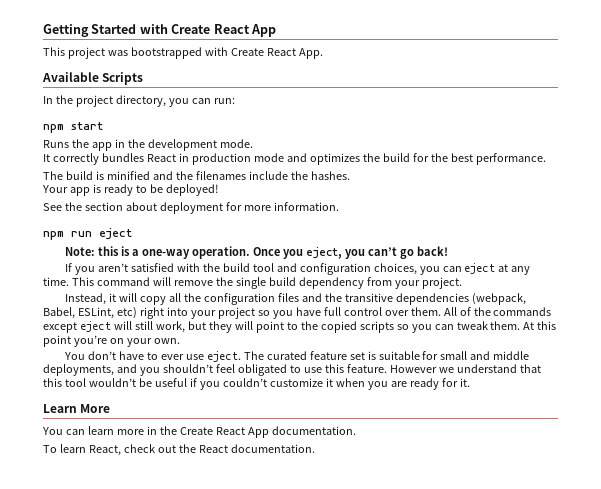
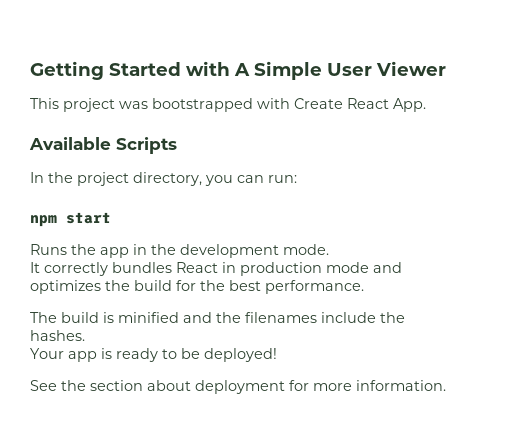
[171,24,276,37] Create React App -> [234,61,446,80] A Simple User Viewer
[43,228,132,240] [64,246,448,259] [64,263,531,275] [43,277,462,289] [64,293,526,305] [43,307,552,319] [43,321,557,333] [43,335,180,347] [63,351,530,362] [43,364,541,376] [43,378,470,390] [43,404,111,413] [42,426,356,438] [43,444,315,456] // npm run eject // Note: this is a one-way operation. Once you eject, you can’t go back! // If you aren’t satisfied with the build tool and configuration choices, you can eject at any time. This command will remove the single build dependency from your project. // Instead, it will copy all the configuration files and the transitive dependencies (webpack, Babel, ESLint, etc) right into your project so you have full control over them. All of the commands except eject will still work, but they will point to the copied scripts so you can tweak them. At this point you’re on your own. // You don’t have to ever use eject. The curated feature set is suitable for small and middle deployments, and you shouldn’t feel obligated to use this feature. However we understand that this tool wouldn’t be useful if you couldn’t customize it when you are ready for it. // Learn More // You can learn more in the Create React App documentation. // To learn React, check out the React documentation. -> (446, 385) none

